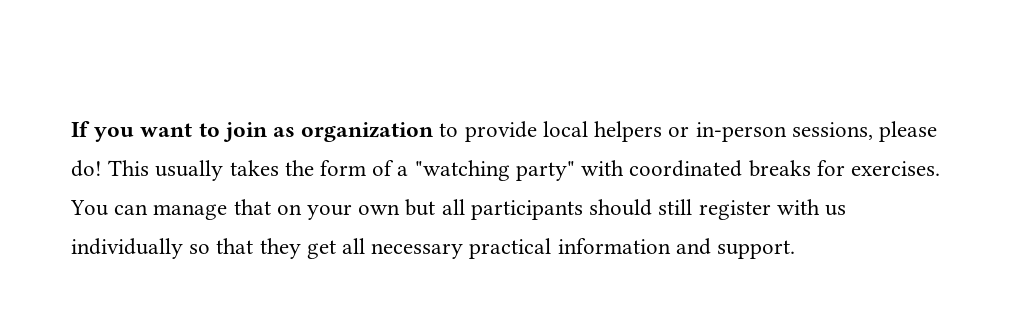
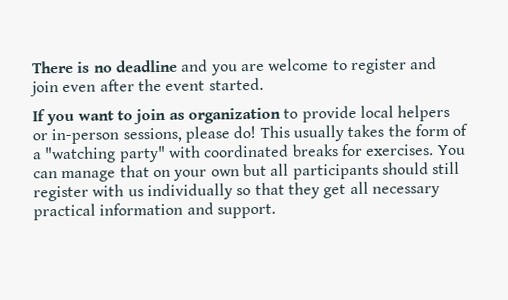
(71, 129) none -> [32,57,438,76] [30,77,264,97] There is no deadline and you are welcome to register and join even after the event started. //

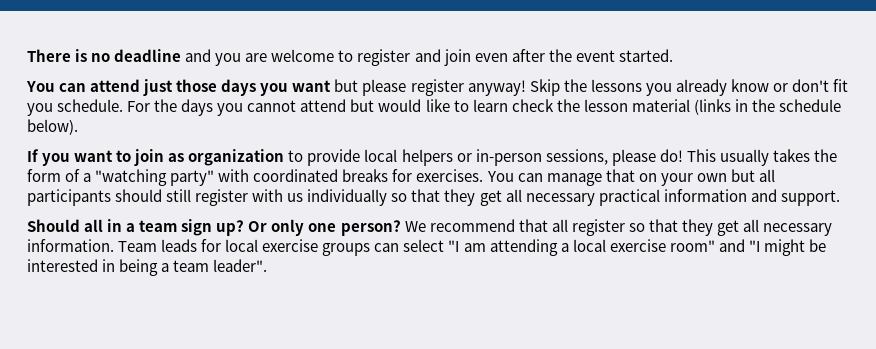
(264, 84) none -> [26,79,848,96] [27,99,841,116] [27,119,78,135] // You can attend just those days you want but please register anyway! Skip the lessons you already know or don't fit you schedule. For the days you cannot attend but would like to learn check the lesson material (links in the schedule below).
(276, 211) none -> [27,219,833,236] [27,239,826,256] [27,259,268,276] // Should all in a team sign up? Or only one person? We recommend that all register so that they get all necessary information. Team leads for local exercise groups can select "I am attending a local exercise room" and "I might be interested in being a team leader".

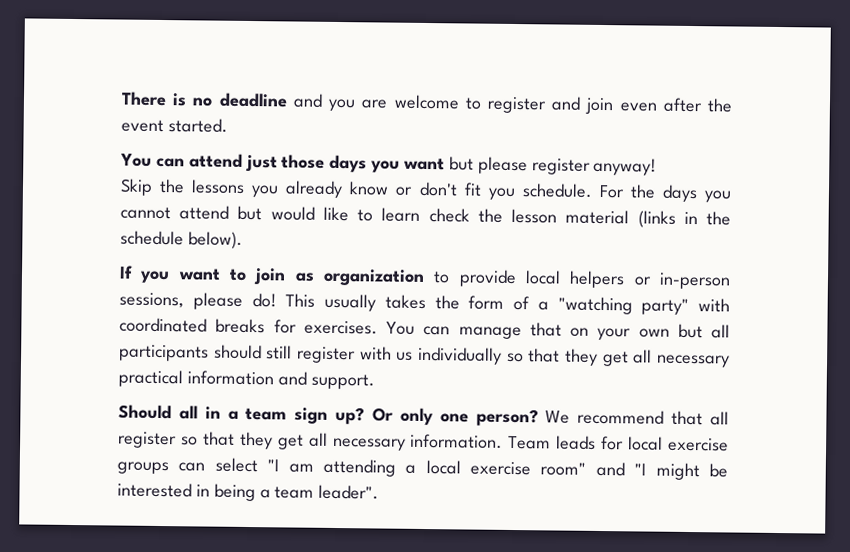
(526, 88) none -> (658, 166) //

